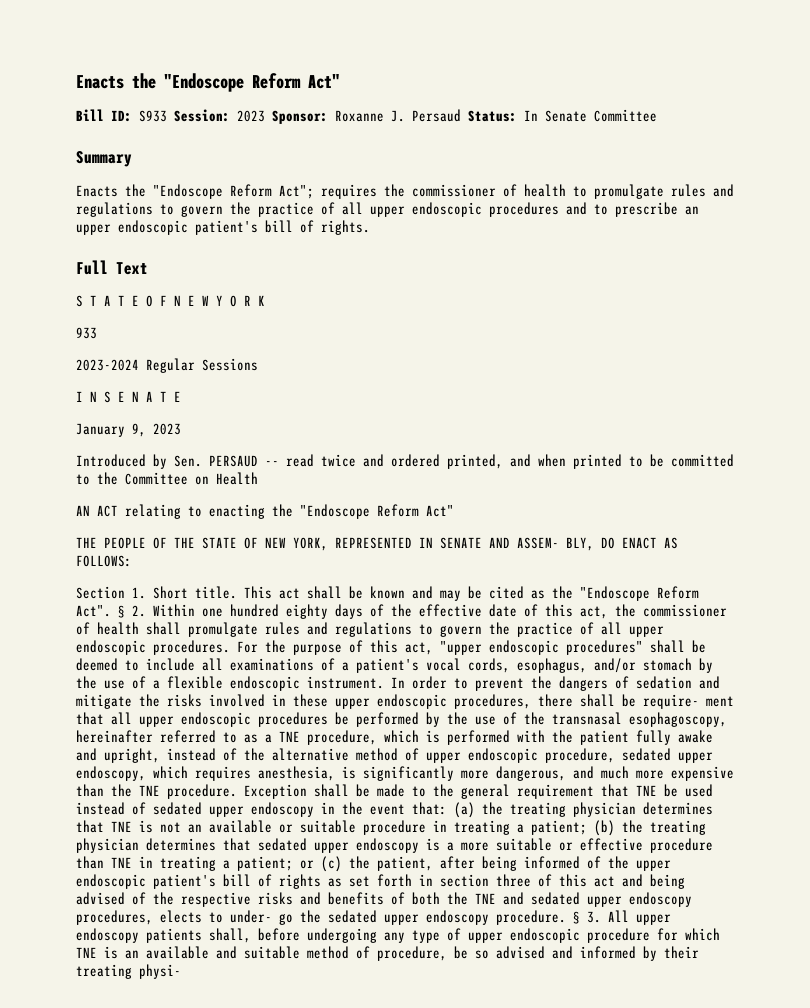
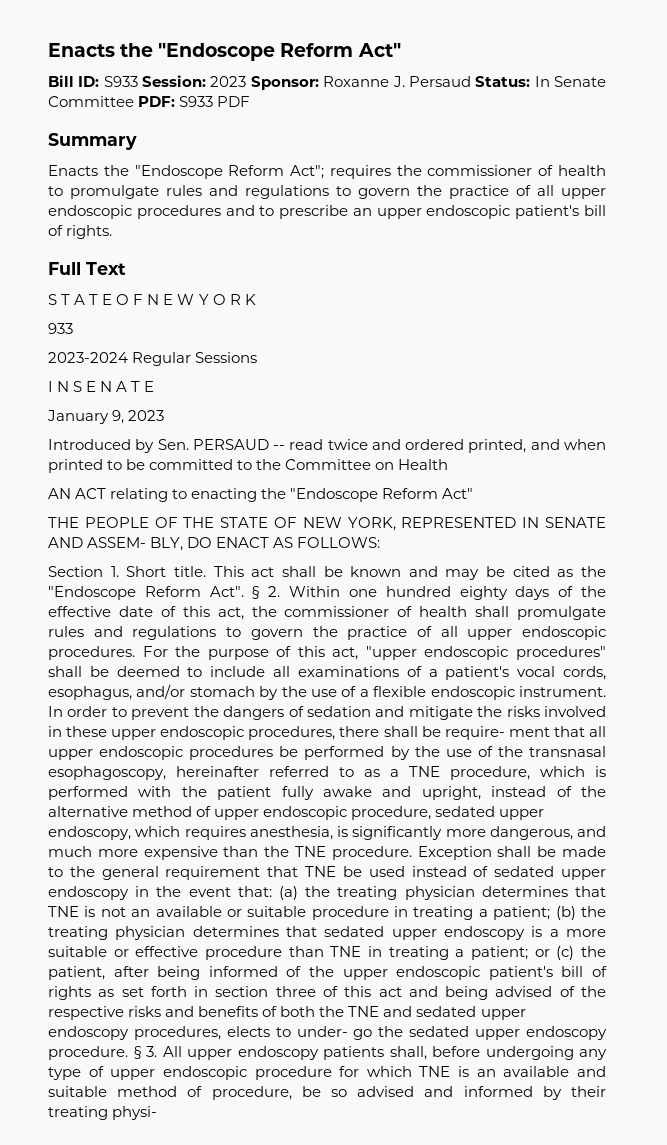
(657, 115) none -> [138,96,251,107] PDF: S933 PDF

